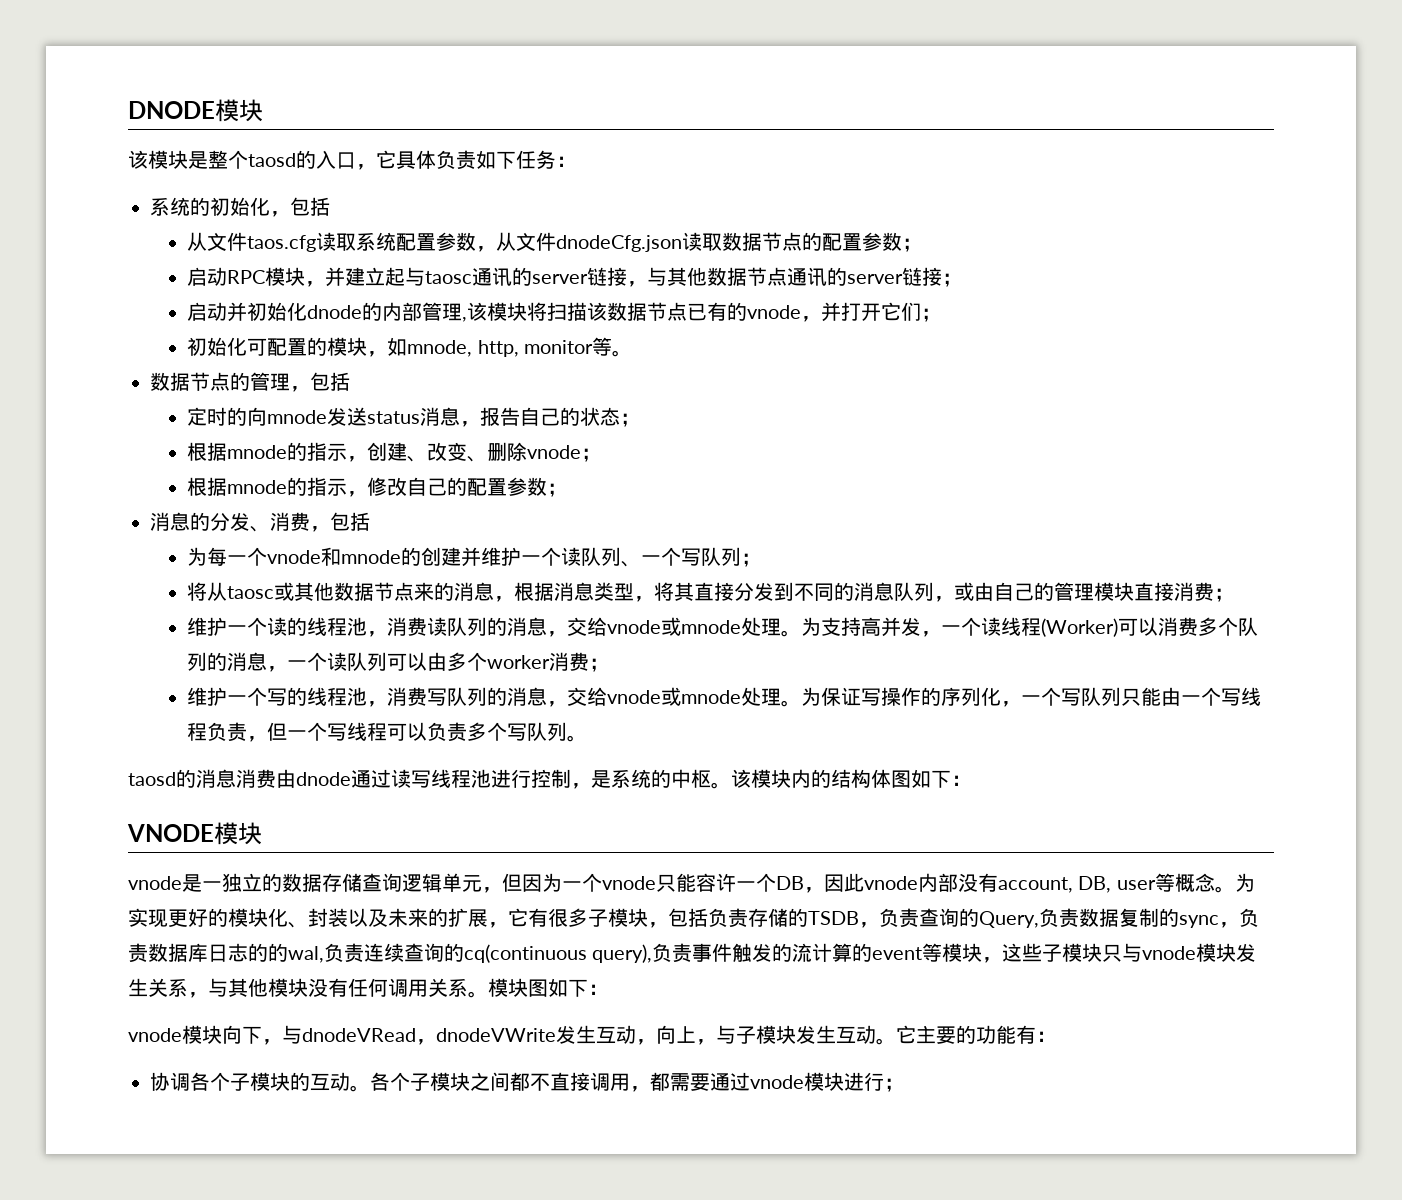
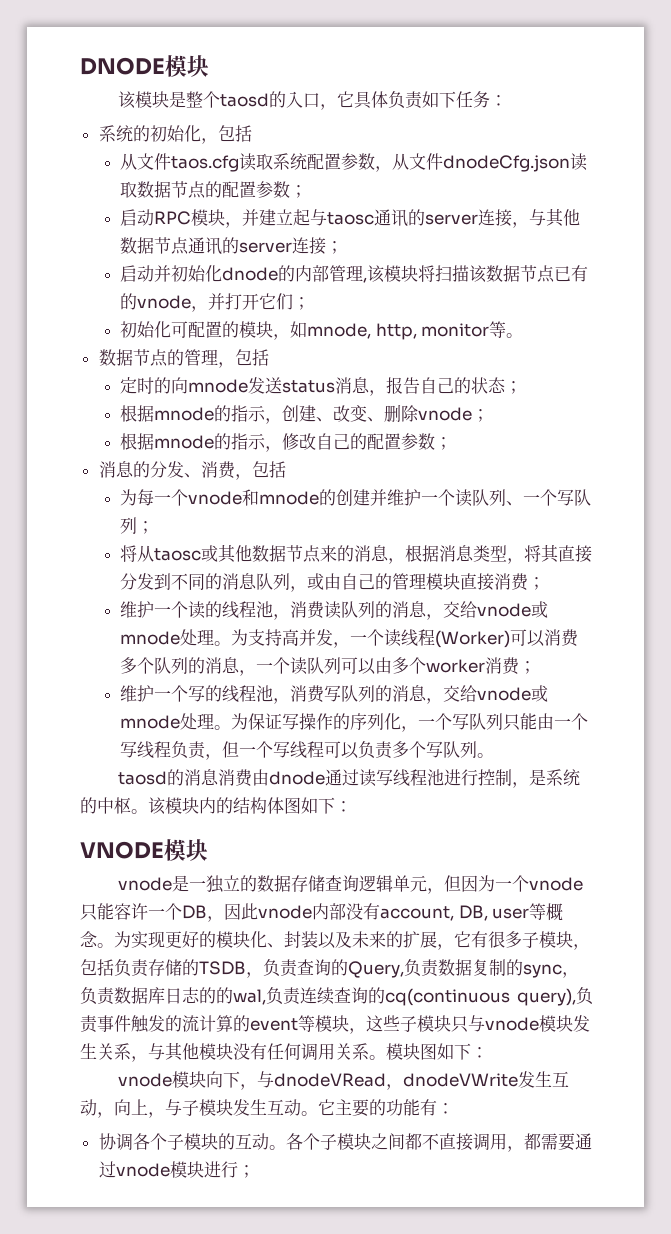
[587,267,608,286] 链 -> [478,209,496,226] 连
[902,267,923,286] 链 -> [292,237,310,254] 连

